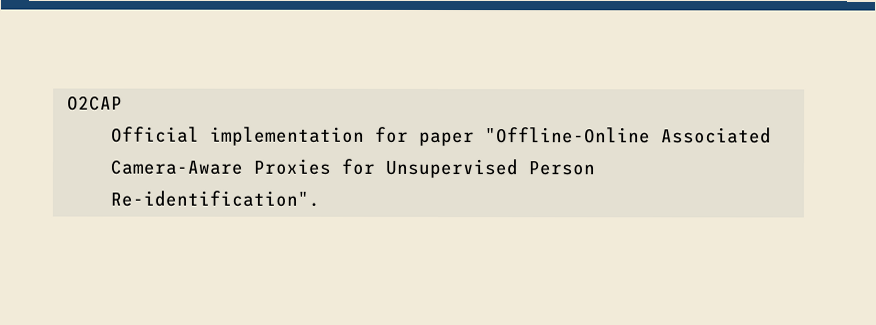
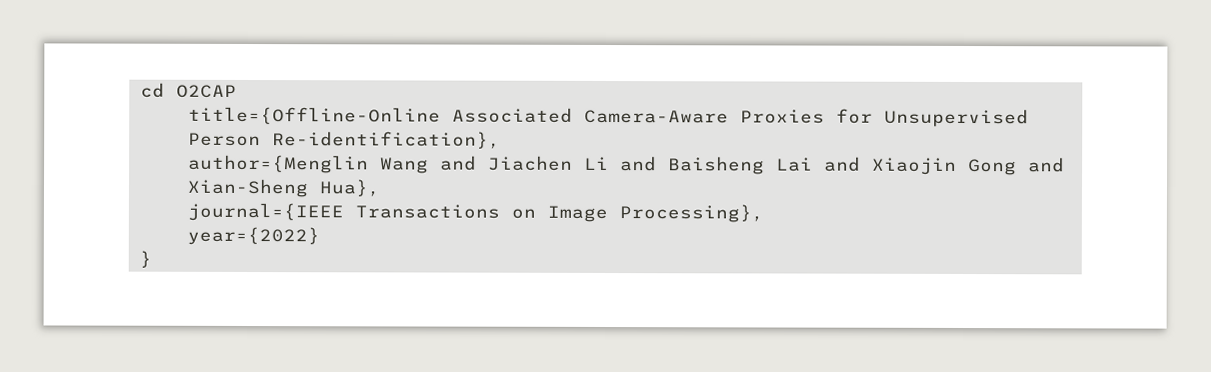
(66, 103) none -> [140,82,166,98] cd
[110,126,651,147] Official implementation for paper "Offline-Online -> [188,106,442,125] title={Offline-Online
[109,190,320,207] Re-identification". -> [272,131,502,149] [188,154,1066,176] [187,178,382,198] [187,202,765,223] [187,226,321,246] [139,250,153,268] Re-identification}, // author={Menglin Wang and Jiachen Li and Baisheng Lai and Xiaojin Gong and Xian-Sheng Hua}, // journal={IEEE Transactions on Image Processing}, // year={2022} // }

